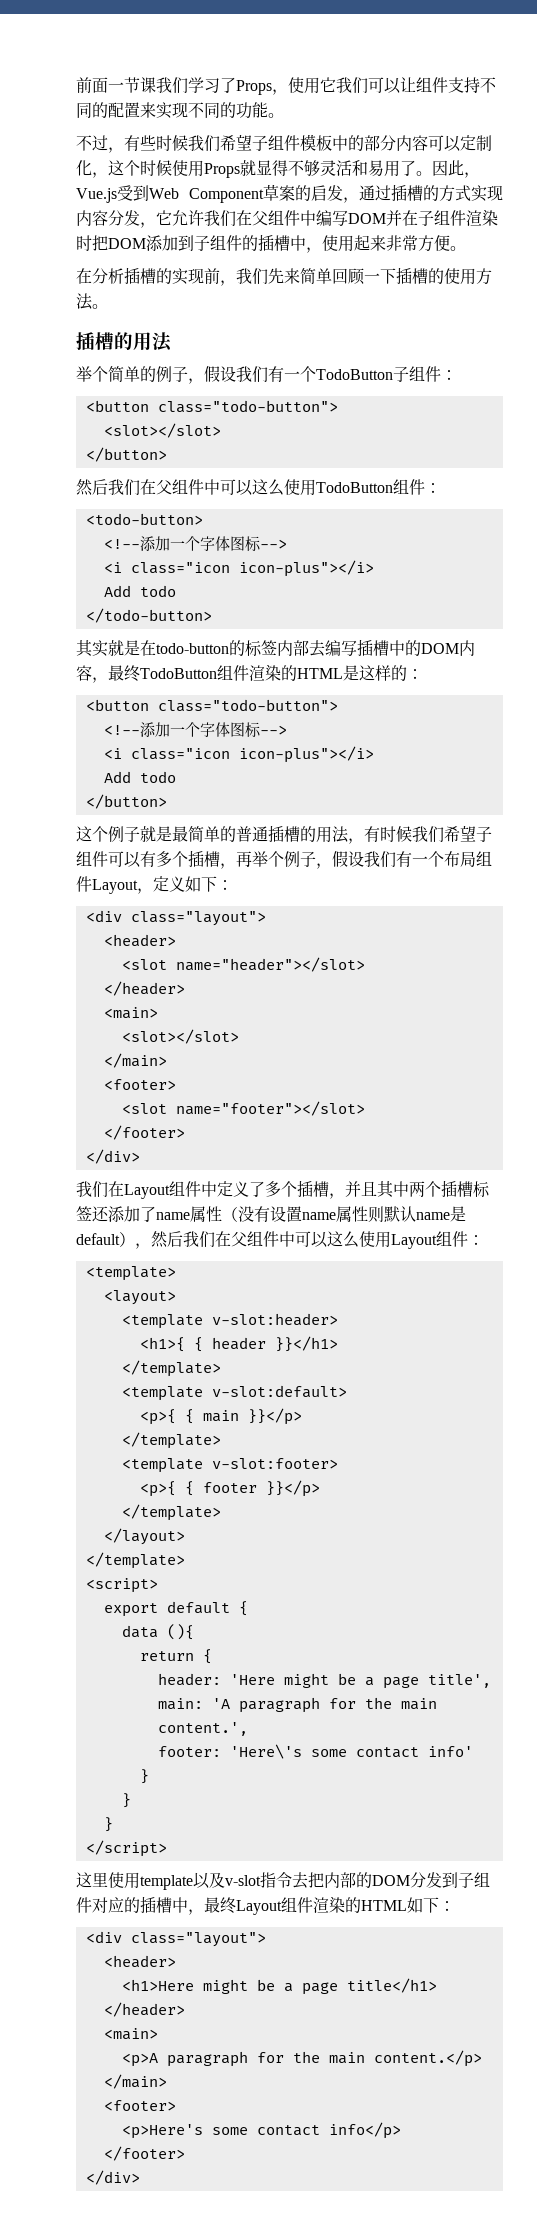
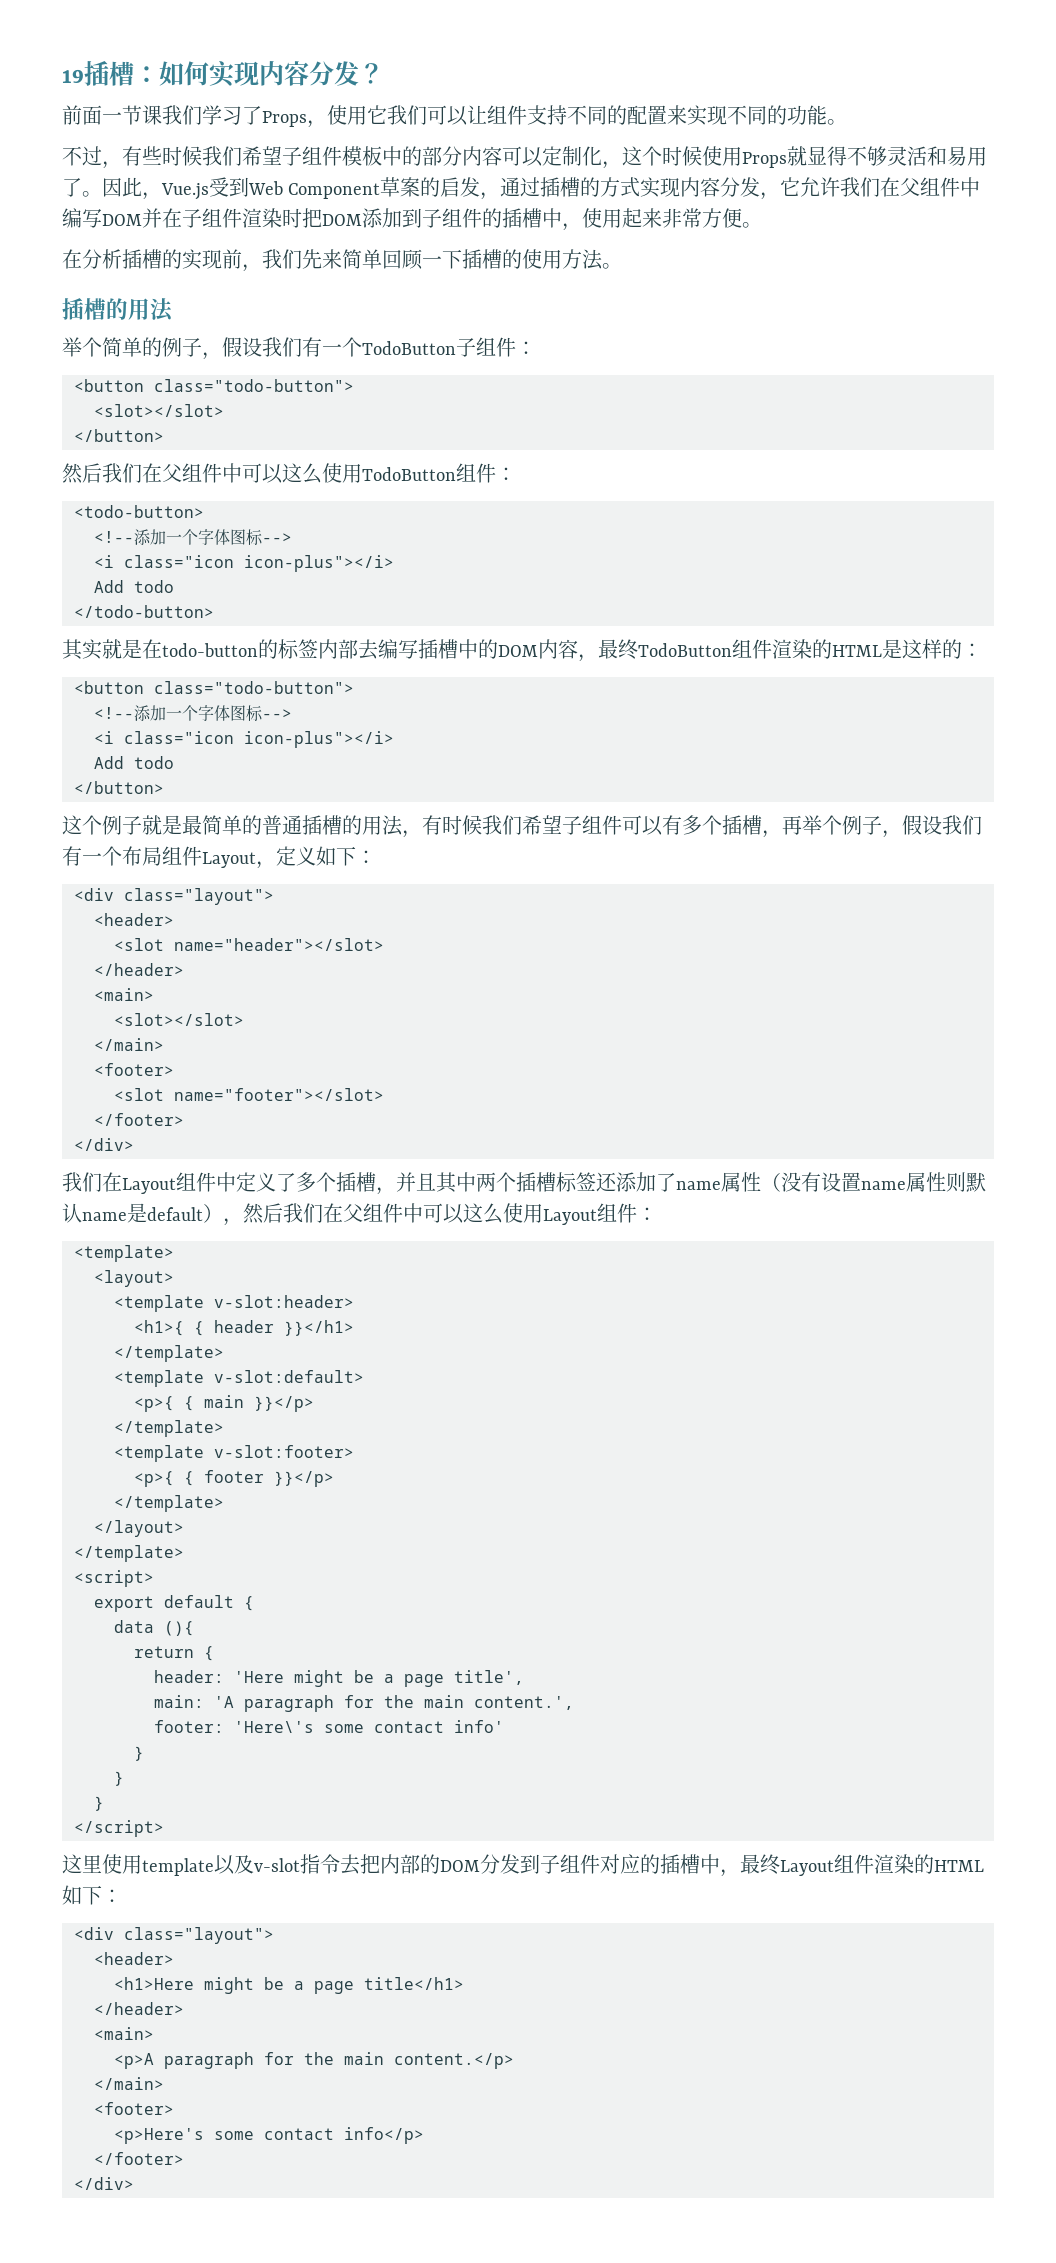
(76, 85) none -> [62,61,384,87] 19插槽：如何实现内容分发？ //

